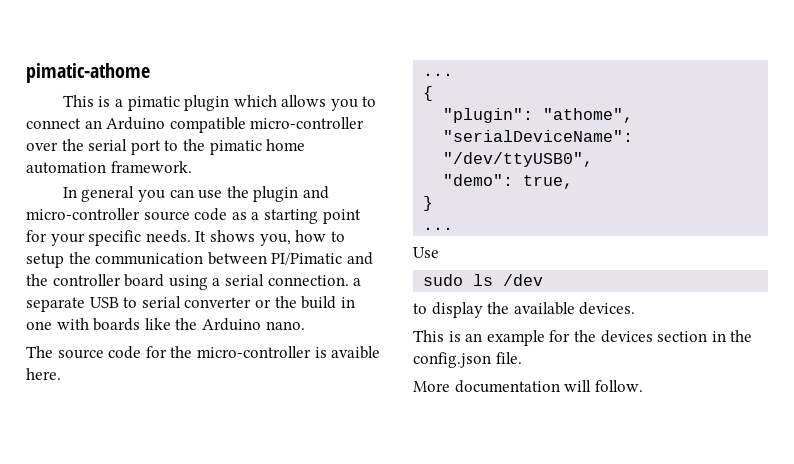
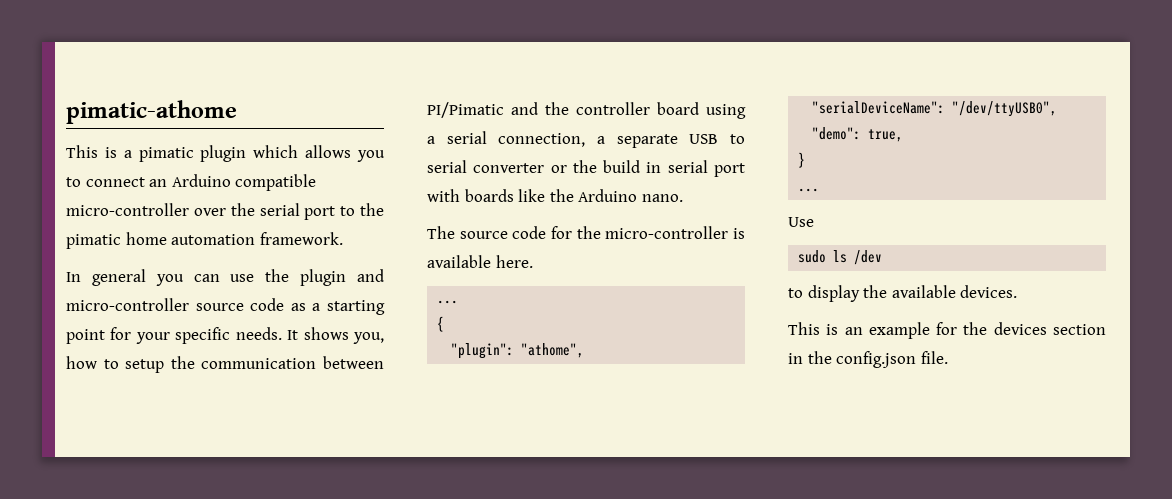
[267,275,349,286] connection. -> [498,133,586,147] connection,
[26,321,52,330] one -> [667,160,745,177] serial port
[331,346,381,359] avaible -> [427,255,491,268] available
[413,380,643,393] // More documentation will follow. -> (948, 357) none

